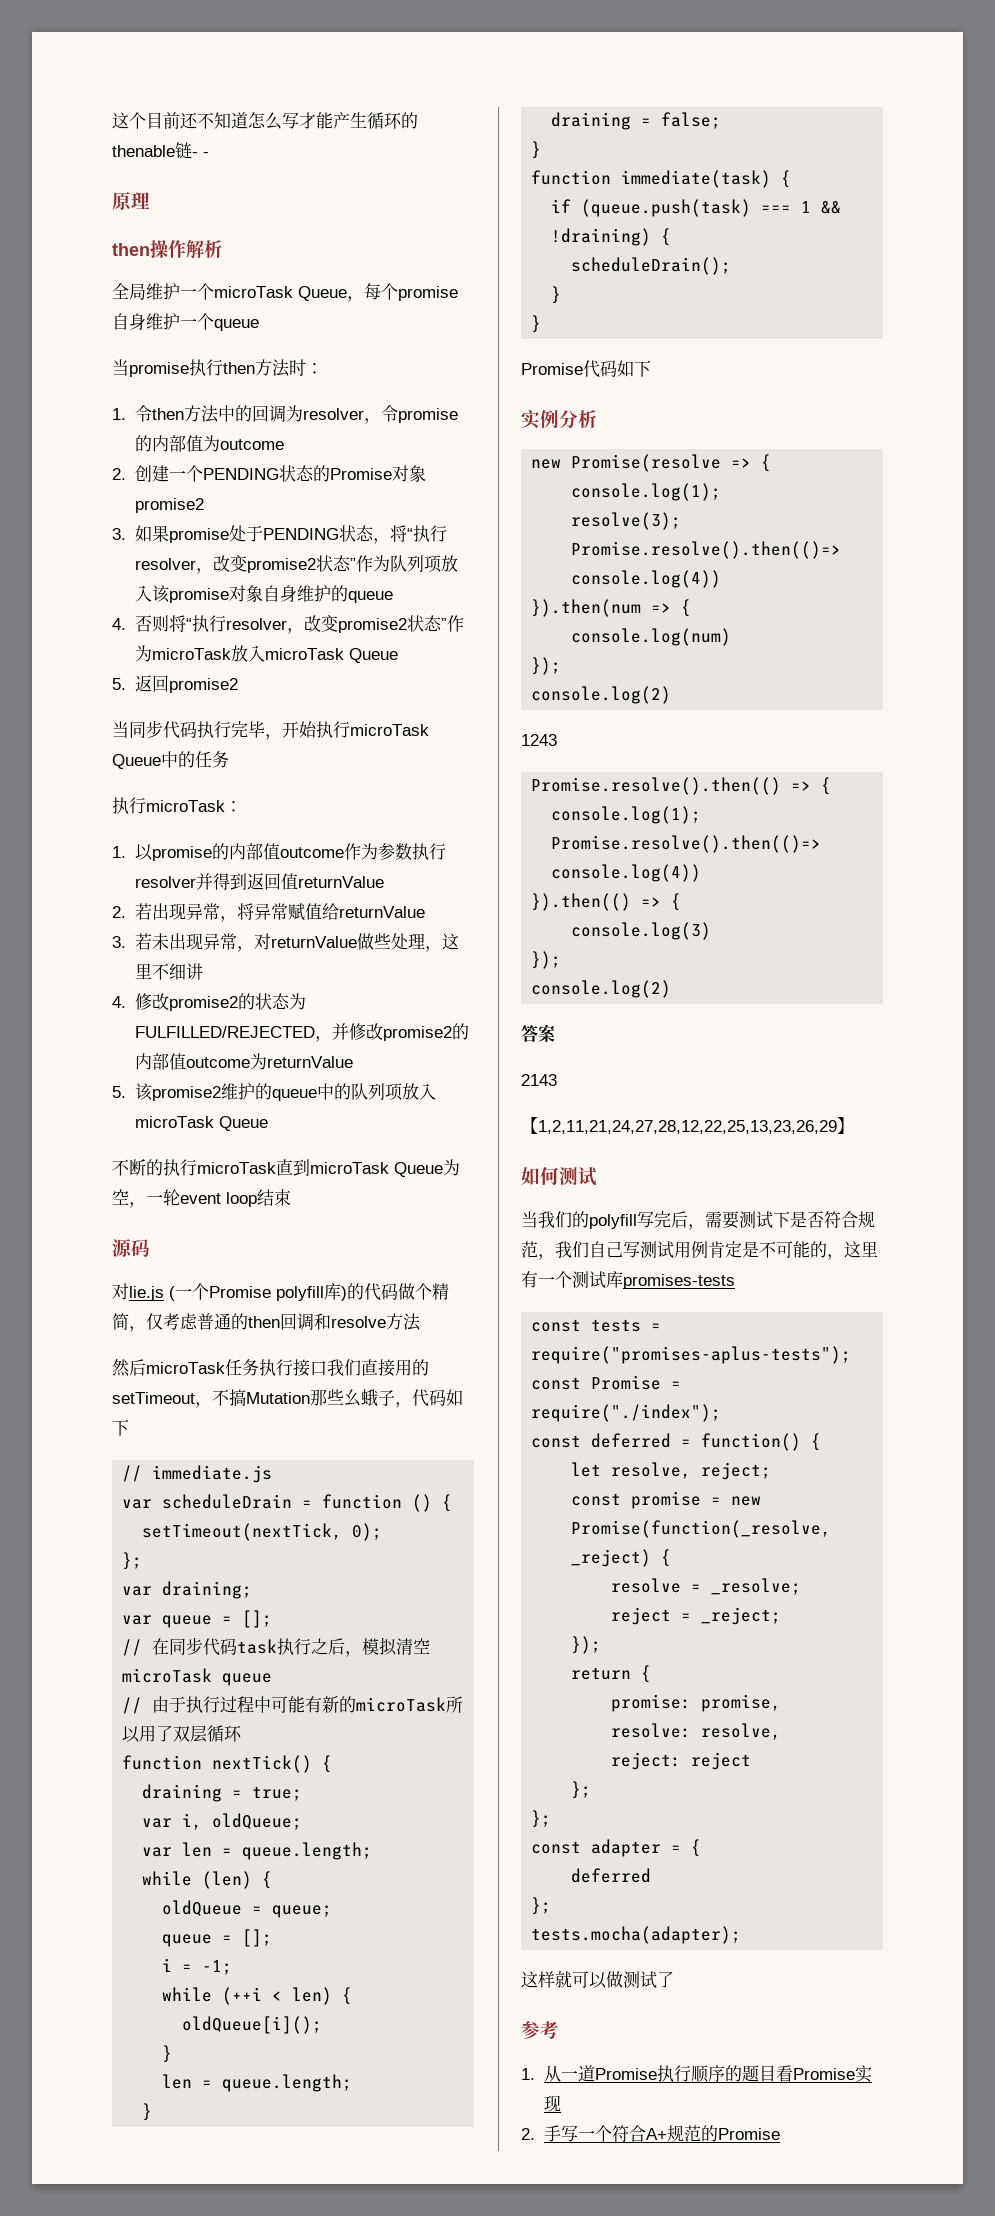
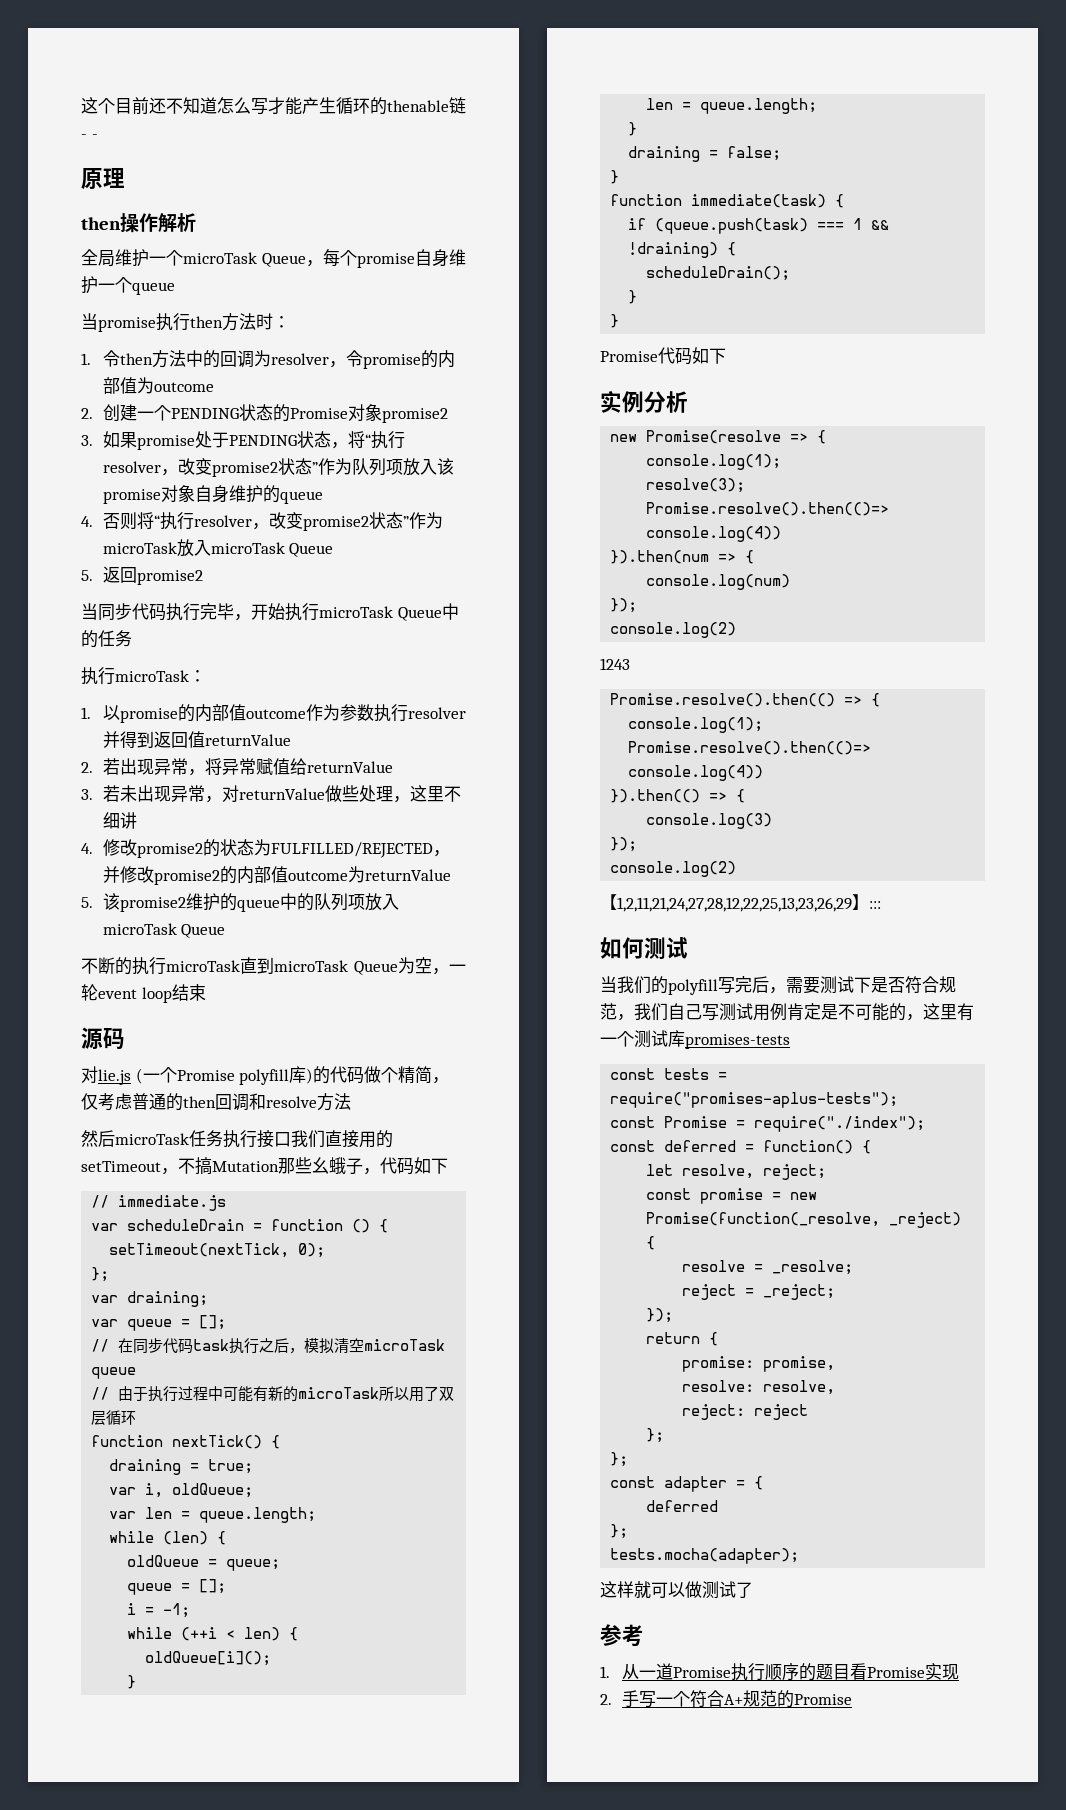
[521,1024,555,1042] [521,1074,557,1086] // 答案 // 2143 -> (737, 869) none
(854, 1125) none -> [869,901,881,909] :::

